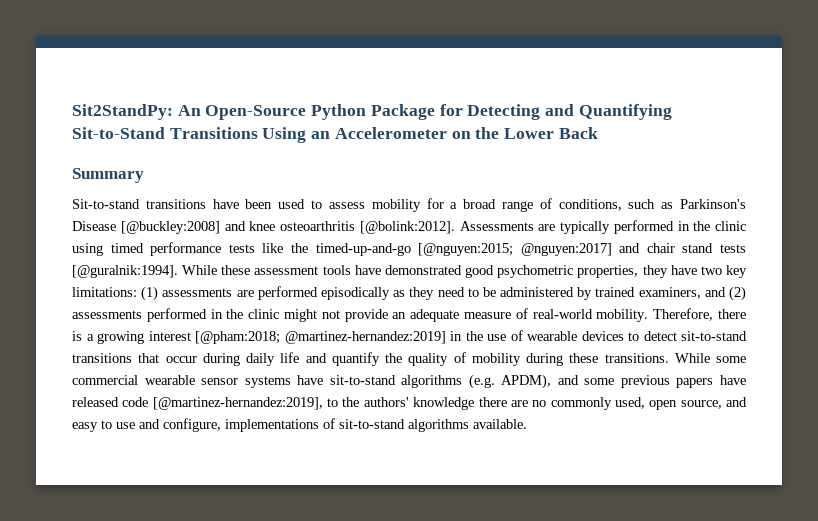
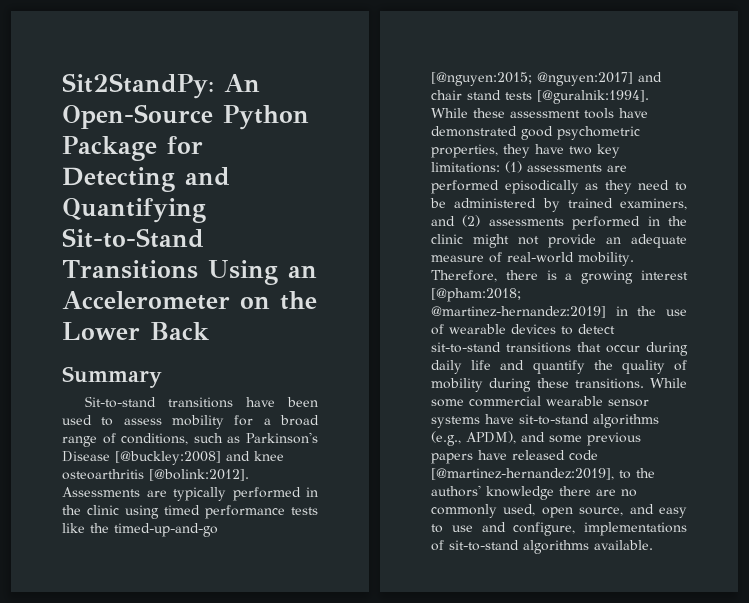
[468,374,495,389] (e.g. -> [431,431,461,446] (e.g.,

